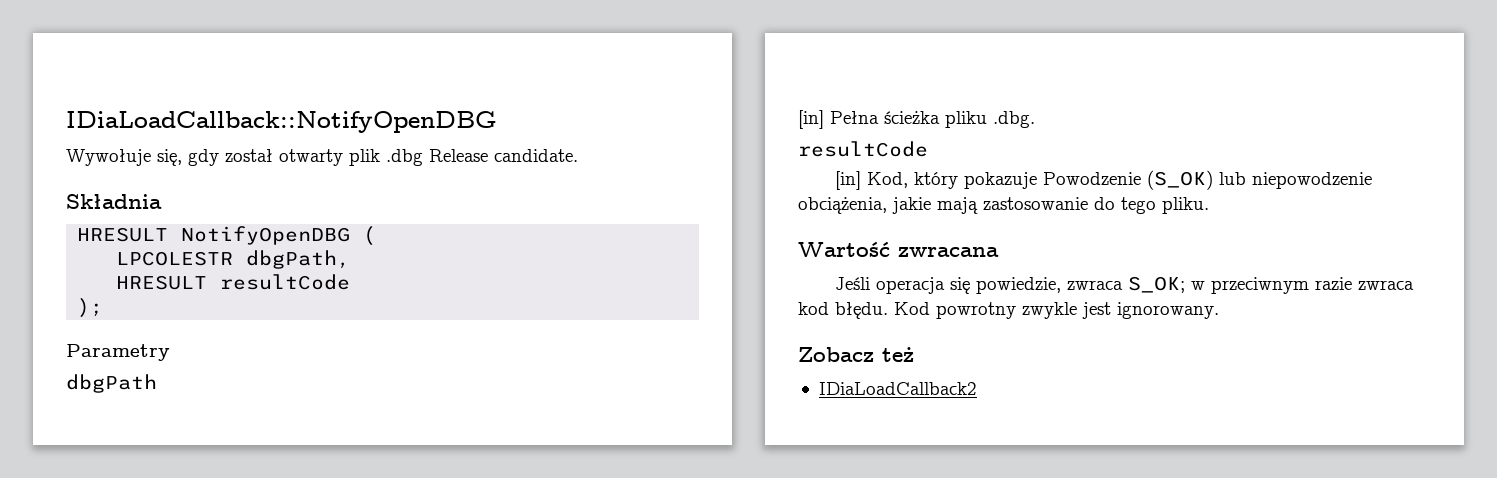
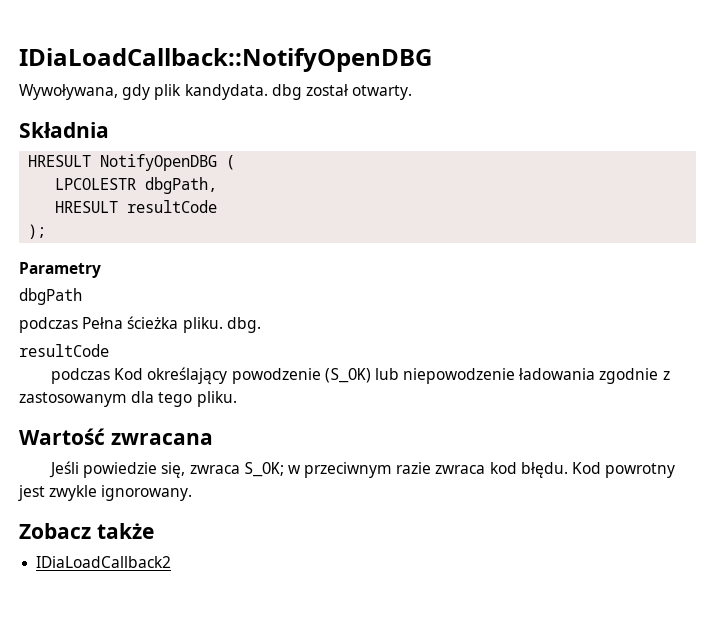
[66,149,578,166] Wywołuje się, gdy został otwarty plik .dbg Release candidate. -> [19,84,413,100] Wywoływana, gdy plik kandydata. dbg został otwarty.
[798,110,824,129] [in] -> [19,317,78,333] podczas
[945,111,1035,128] [798,141,928,157] [835,170,1373,190] [798,197,1115,214] pliku .dbg. // resultCode // [in] Kod, który pokazuje Powodzenie (S_OK) lub niepowodzenie obciążenia, jakie mają zastosowanie do -> [182,317,261,333] [19,344,109,357] [50,367,670,385] [19,391,155,407] pliku. dbg. // resultCode // podczas Kod określający powodzenie (S_OK) lub niepowodzenie ładowania zgodnie z zastosowanym dla
[876,277,1062,294] operacja się powiedzie, -> [83,462,186,478] powiedzie się,
[1022,302,1111,319] zwykle jest -> [18,485,98,501] jest zwykle
[882,347,914,362] też -> [96,523,154,539] także

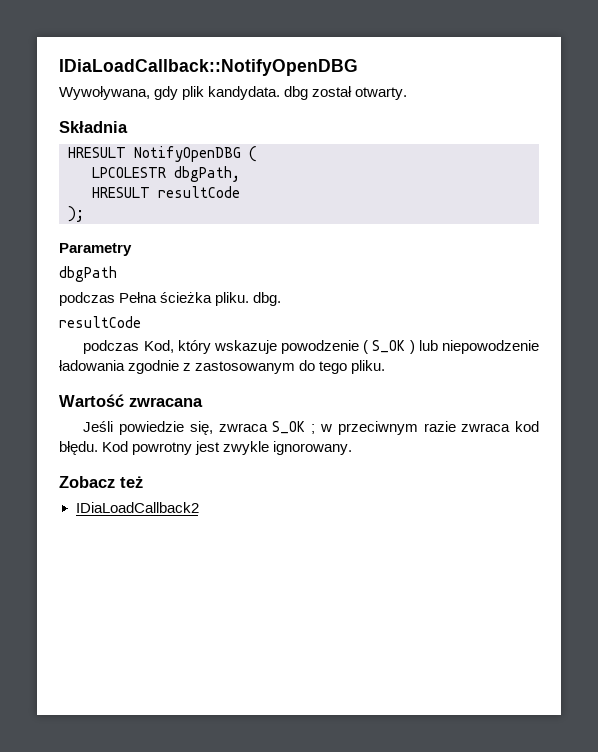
[114,367,371,385] Kod określający powodzenie (S_OK) -> [143,340,415,354] Kod, który wskazuje powodzenie ( S_OK )
[131,391,155,403] dla -> [299,360,316,371] do
[243,462,284,477] S_OK; -> [272,421,316,434] S_OK ;
[96,523,154,539] także -> [120,476,143,488] też

